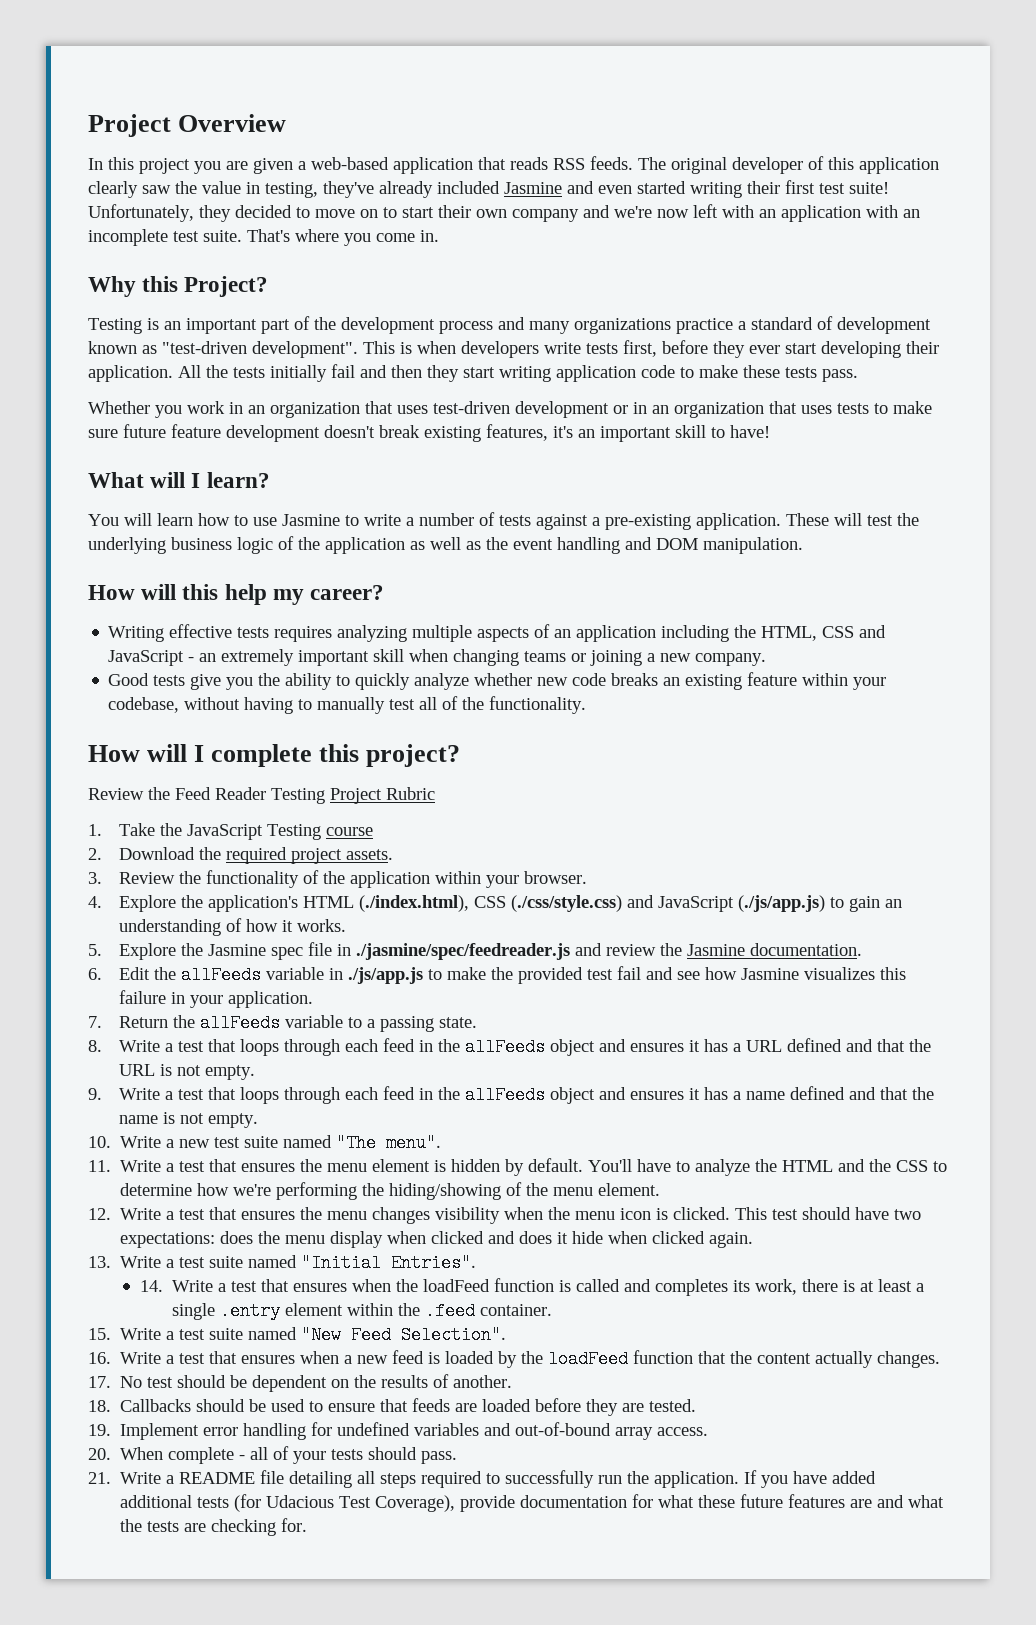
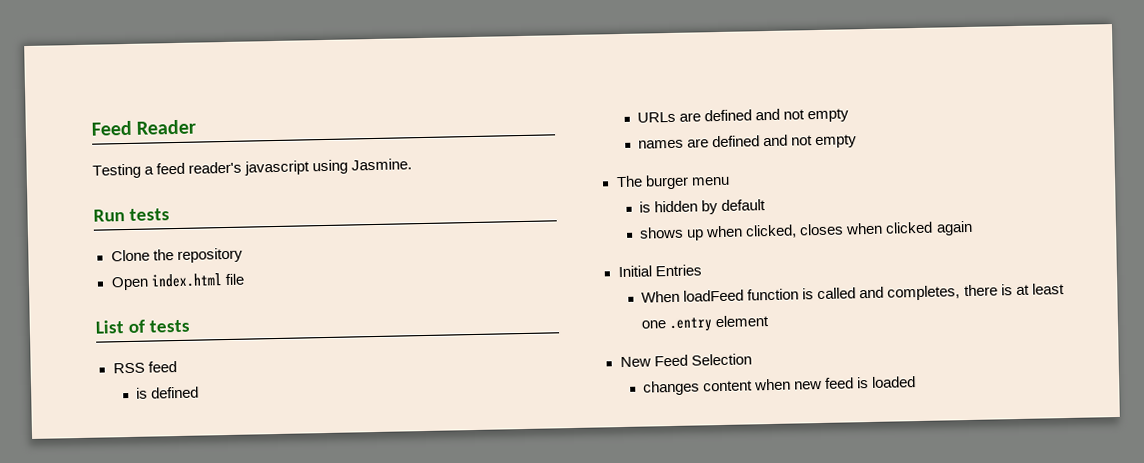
[88,114,287,137] [88,156,939,174] [88,180,889,198] [88,204,920,222] [88,229,439,246] [88,276,269,297] [88,316,931,334] [88,340,939,358] [88,364,858,382] [88,401,932,418] [88,424,770,442] [88,472,270,488] [88,512,919,530] [88,536,803,554] [88,584,385,605] [108,624,887,642] [108,649,767,666] [108,672,887,690] [108,696,587,714] [88,744,461,767] [88,787,435,804] [88,823,374,840] [88,847,394,864] [88,870,588,888] [88,895,903,912] [119,918,347,936] [88,942,863,960] [88,966,907,984] [119,990,314,1008] [88,1014,478,1032] [88,1038,932,1056] [119,1064,256,1080] [88,1086,935,1104] [119,1112,259,1128] [88,1134,442,1152] [88,1158,948,1176] [120,1182,661,1200] [88,1207,922,1224] [120,1231,754,1248] [88,1254,477,1272] [139,1279,418,1292] Project Overview // In this project you are given a web-based application that reads RSS feeds. The original developer of this application clearly saw the value in testing, they've already included Jasmine and even started writing their first test suite! Unfortunately, they decided to move on to start their own company and we're now left with an application with an incomplete test suite. That's where you come in. // Why this Project? // Testing is an important part of the development process and many organizations practice a standard of development known as "test-driven development". This is when developers write tests first, before they ever start developing their application. All the tests initially fail and then they start writing application code to make these tests pass. // Whether you work in an organization that uses test-driven development or in an organization that uses tests to make sure future feature development doesn't break existing features, it's an important skill to have! // What will I learn? // You will learn how to use Jasmine to write a number of tests against a pre-existing application. These will test the underlying business logic of the application as well as the event handling and DOM manipulation. // How will this help my career? // Writing effective tests requires analyzing multiple aspects of an application including the HTML, CSS and JavaScript - an extremely important skill when changing teams or joining a new company. // Good tests give you the ability to quickly analyze whether new code breaks an existing feature within your codebase, without having to manually test all of the functionality. // How will I complete this project? // Review the Feed Reader Testing Project Rubric // 1. Take the JavaScript Testing course // 2. Download the required project assets. // 3. Review the functionality of the application within your browser. // 4. Explore the application's HTML (./index.html), CSS (./css/style.css) and JavaScript (./js/app.js) to gain an understanding of how it works. // 5. Explore the Jasmine spec file in ./jasmine/spec/feedreader.js and review the Jasmine documentation. // 6. Edit the allFeeds variable in ./js/app.js to make the provided test fail and see how Jasmine visualizes this failure in your application. // 7. Return the allFeeds variable to a passing state. // 8. Write a test that loops through each feed in the allFeeds object and ensures it has a URL defined and that the URL is not empty. // 9. Write a test that loops through each feed in the allFeeds object and ensures it has a name defined and that the name is not empty. // 10. Write a new test suite named "The menu". // 11. Write a test that ensures the menu element is hidden by default. You'll have to analyze the HTML and the CSS to determine how we're performing the hiding/showing of the menu element. // 12. Write a test that ensures the menu changes visibility when the menu icon is clicked. This test should have two expectations: does the menu display when clicked and does it hide when clicked again. // 13. Write a test suite named "Initial Entries". // 14. Write a test that ensures when the -> [91,119,197,136] [92,158,413,179] [93,208,170,222] [110,247,243,264] [110,273,245,291] [95,319,190,334] [112,361,177,374] [136,386,200,399] [637,108,850,123] [638,134,858,149] [615,174,730,190] [639,199,767,215] [639,220,973,241] [617,264,702,278] [641,290,681,303] Feed Reader // Testing a feed reader's javascript using Jasmine. // Run tests // Clone the repository // Open index.html file // List of tests // RSS feed // is defined // URLs are defined and not empty // names are defined and not empty // The burger menu // is hidden by default // shows up when clicked, closes when clicked again // Initial Entries // When
[654,1279,797,1296] completes its work, -> [887,285,961,301] completes,
[915,1283,924,1292] [171,1303,215,1320] a single -> [641,320,667,329] one
[346,1302,552,1320] [88,1326,507,1344] [88,1350,941,1368] [88,1374,513,1392] [88,1398,697,1416] [88,1422,709,1440] [88,1446,458,1464] [88,1470,877,1488] [120,1494,945,1512] [120,1518,308,1536] within the .feed container. // 15. Write a test suite named "New Feed Selection". // 16. Write a test that ensures when a new feed is loaded by the loadFeed function that the content actually changes. // 17. No test should be dependent on the results of another. // 18. Callbacks should be used to ensure that feeds are loaded before they are tested. // 19. Implement error handling for undefined variables and out-of-bound array access. // 20. When complete - all of your tests should pass. // 21. Write a README file detailing all steps required to successfully run the application. If you have added additional tests (for Udacious Test Coverage), provide documentation for what these future features are and what the tests are checking for. -> [619,353,752,368] [643,376,917,396] // New Feed Selection // changes content when new feed is loaded

